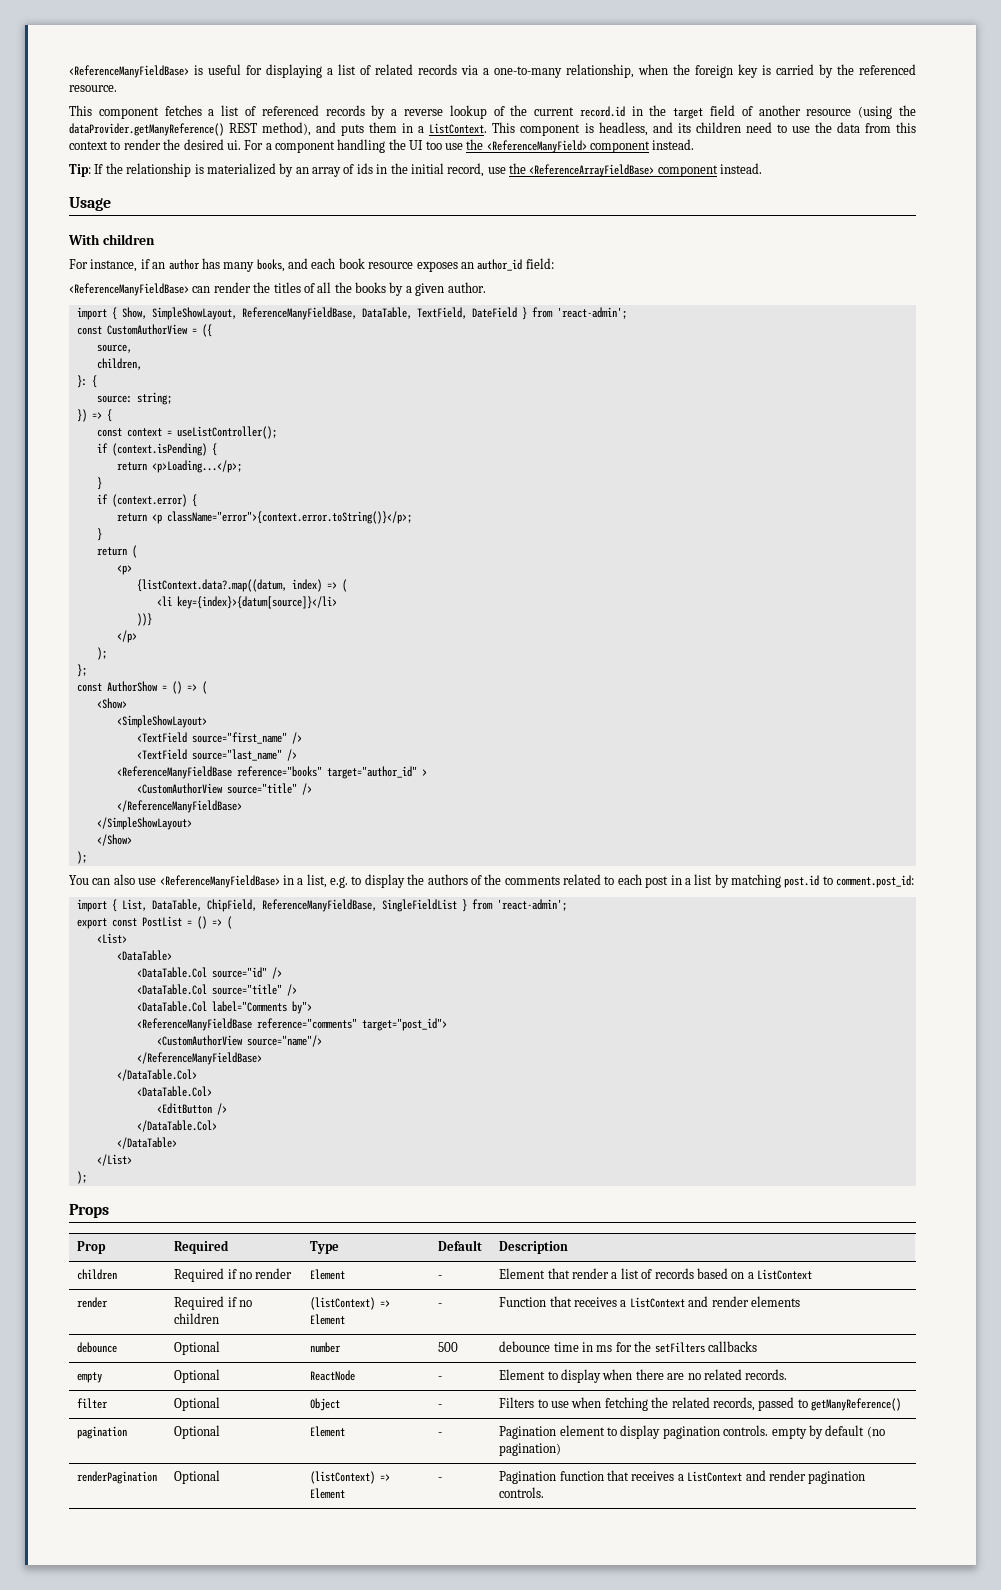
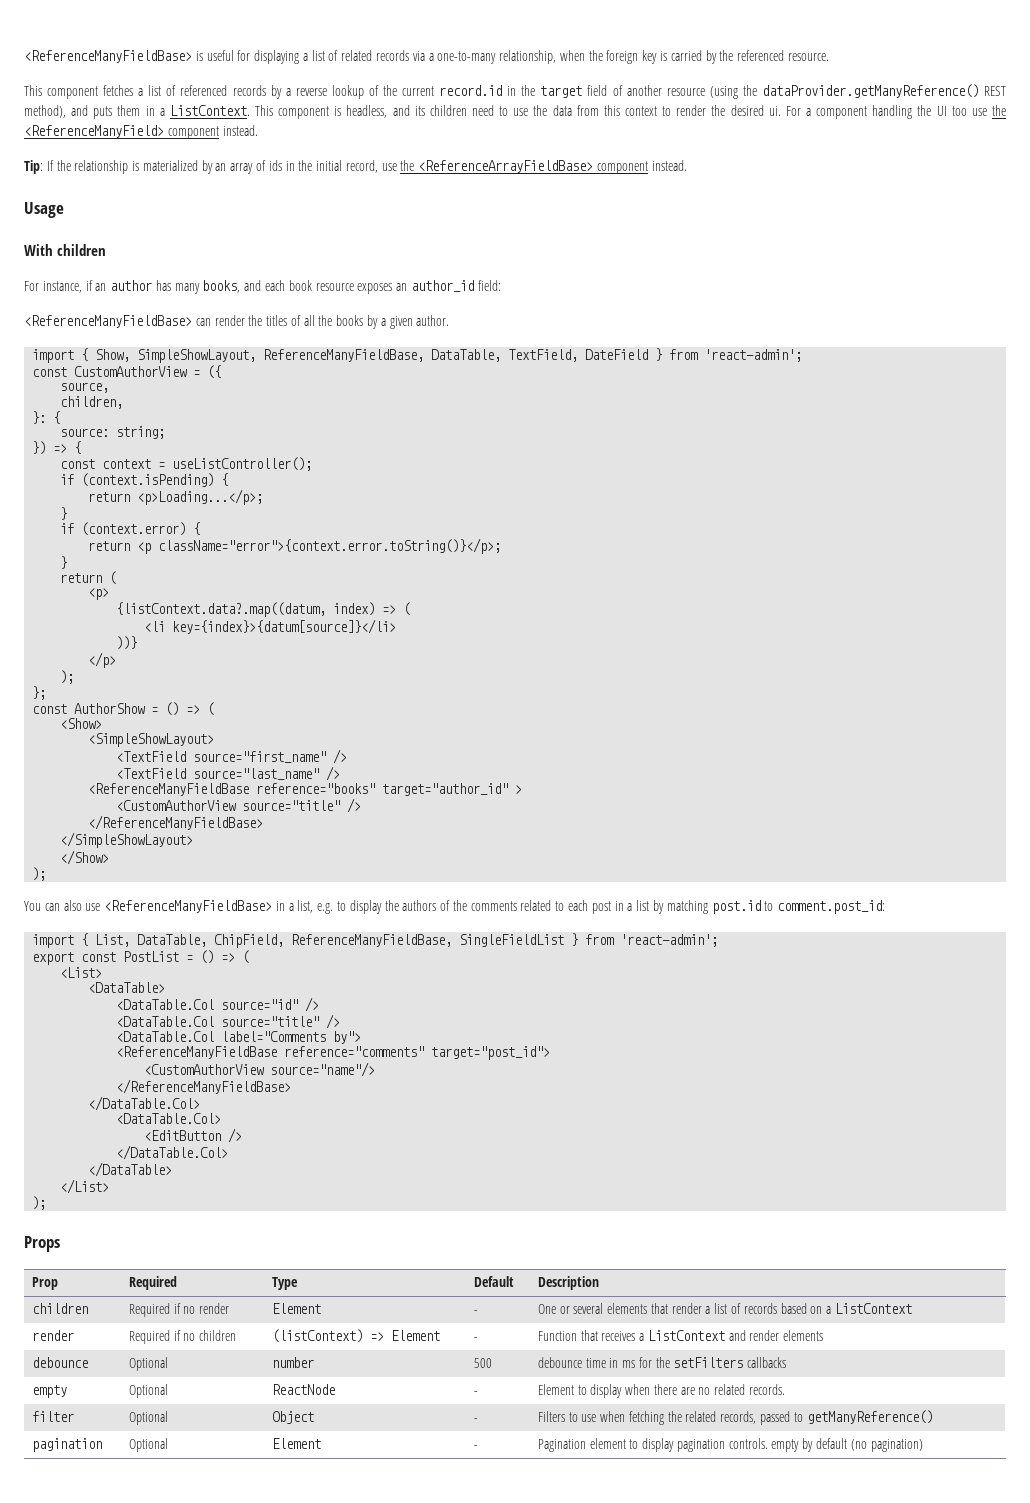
[499,1268,546,1279] Element -> [537,1303,648,1314] One or several elements
[77,1471,158,1484] [174,1470,221,1484] [310,1471,391,1484] [310,1488,346,1499] [438,1477,443,1481] [499,1470,866,1484] [499,1487,545,1498] // renderPagination | Optional | (listContext) => Element | - | Pagination function that receives a ListContext and render pagination controls. -> (923, 1445) none

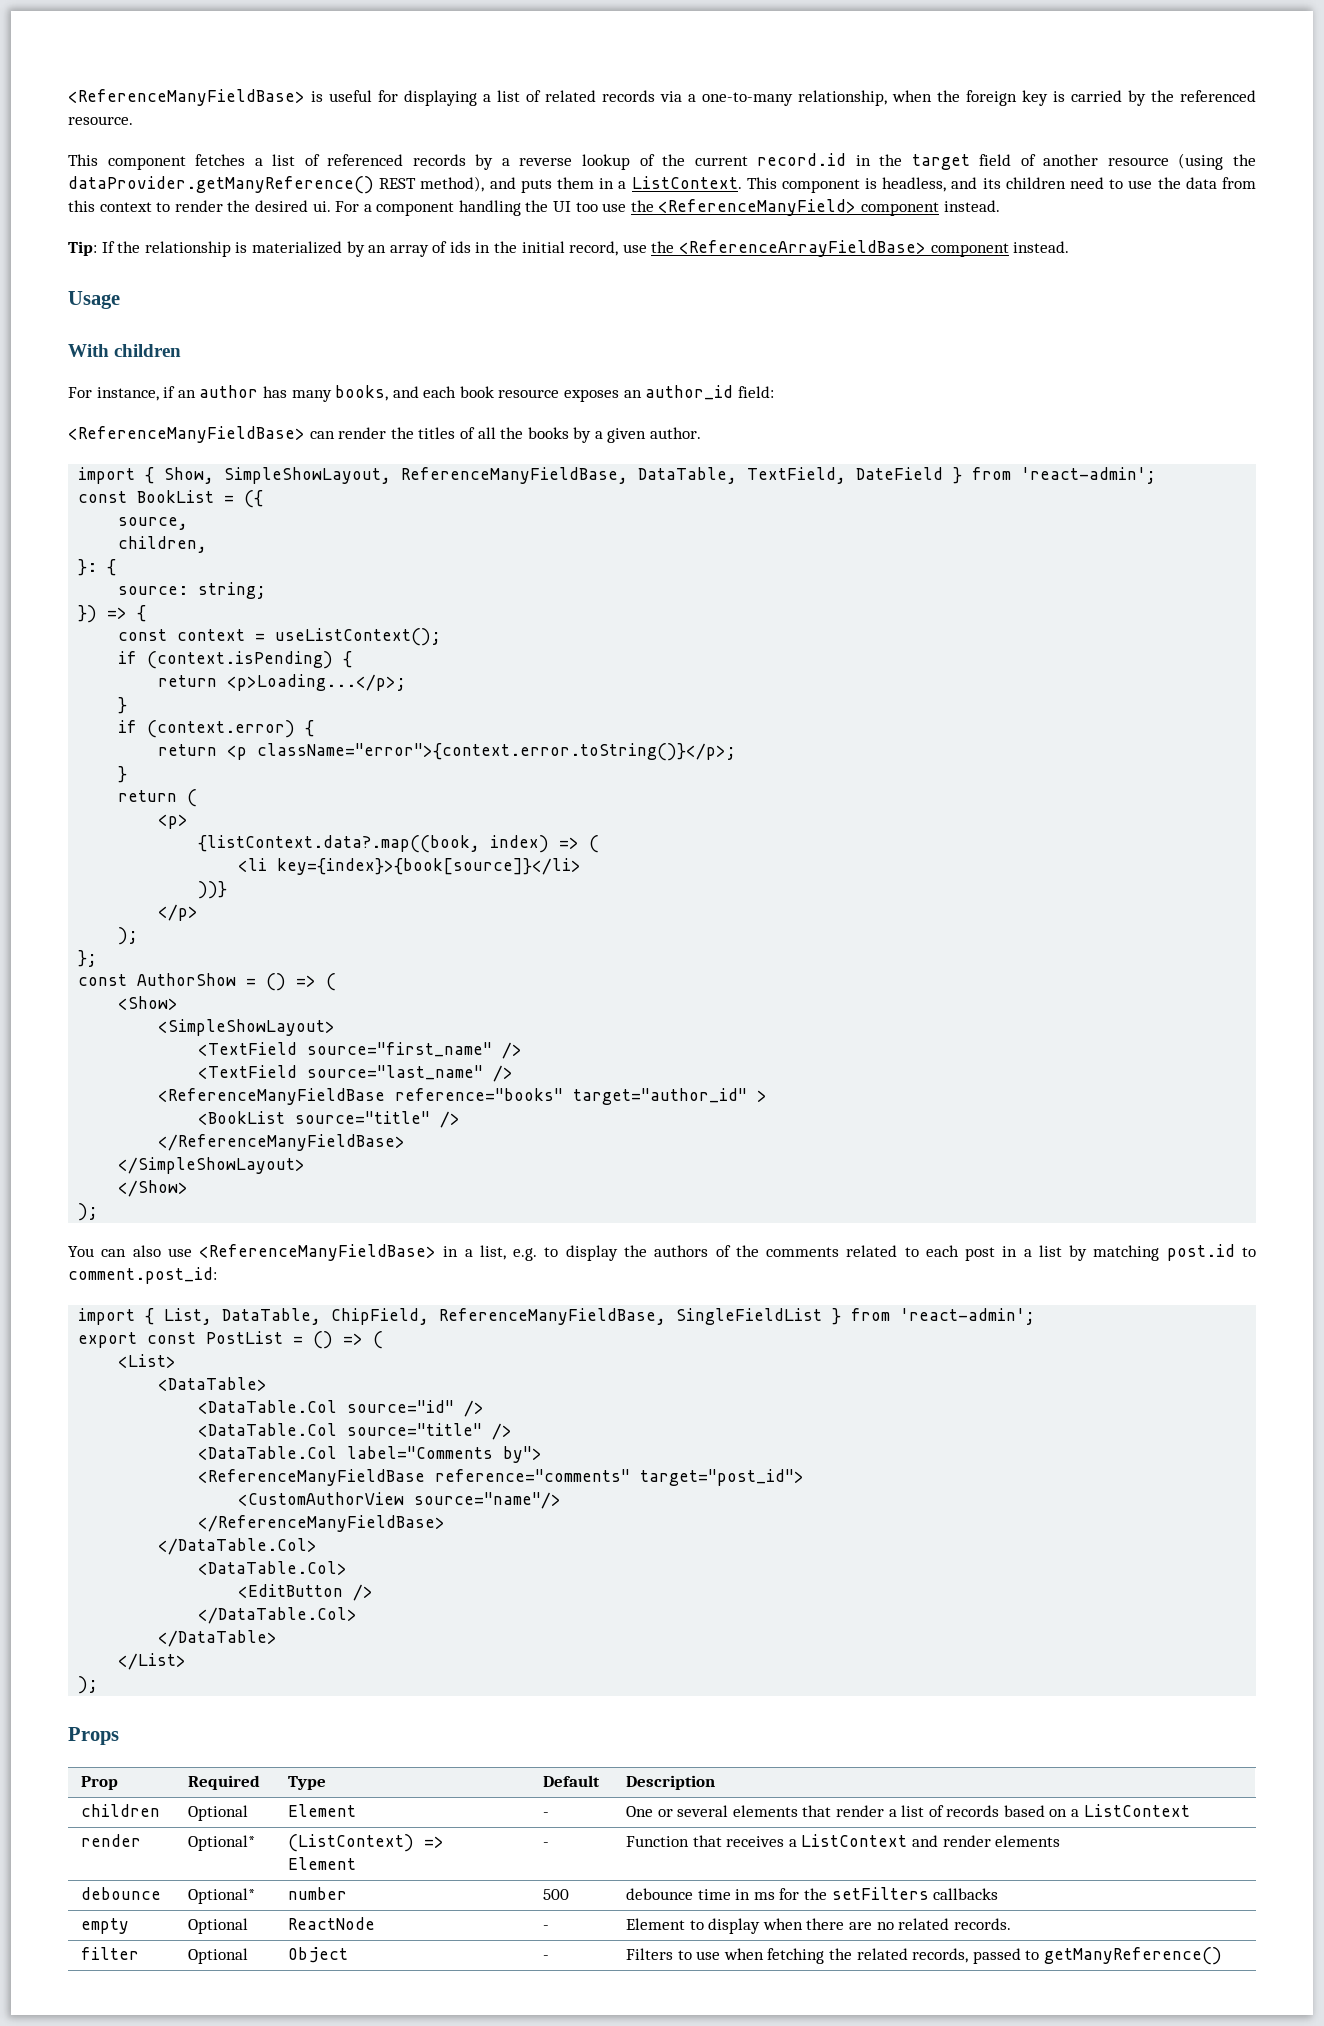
[74,366,188,377] CustomAuthorView -> [137,490,215,503] BookList
[172,457,313,471] useListController(); -> [275,628,442,646] useListContext();
[116,602,327,617] {listContext.data?.map((datum, -> [198,835,481,853] {listContext.data?.map((book,
[172,619,397,634] key={index}>{datum[source]}</li> -> [277,858,582,875] key={index}>{book[source]}</li>
[116,800,237,811] <CustomAuthorView -> [198,1111,286,1125] <BookList
[128,1303,230,1317] Required if no render -> [187,1805,248,1821] Optional
[128,1330,237,1344] [271,1329,363,1343] Required if no children | (listContext) -> [187,1835,255,1851] [287,1834,414,1852] Optional* | (ListContext)
[128,1357,168,1371] Optional -> [187,1888,255,1904] Optional*
[31,1438,102,1452] [128,1438,168,1452] [271,1438,321,1449] [473,1445,478,1449] [537,1438,923,1452] // pagination | Optional | Element | - | Pagination element to display pagination controls. empty by default (no pagination) -> (1222, 1956) none

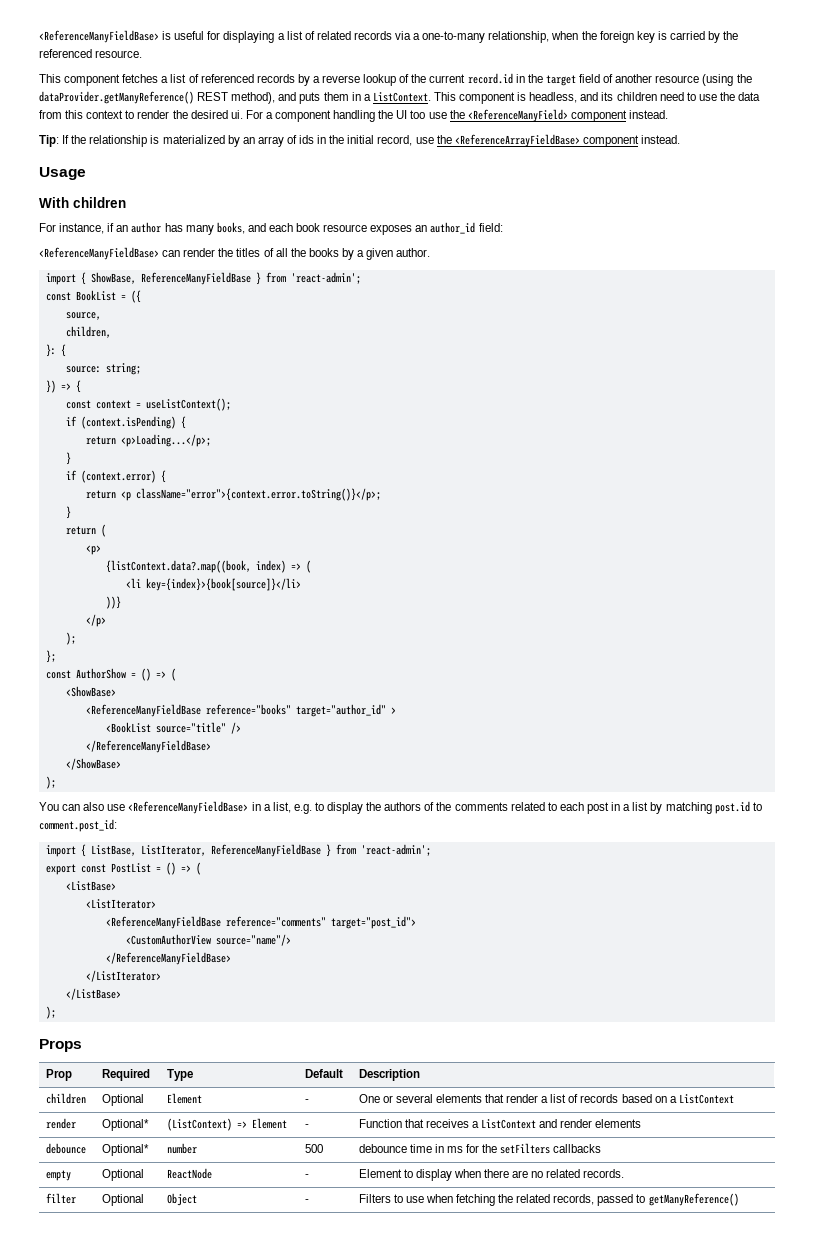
[164,467,944,484] Show, SimpleShowLayout, ReferenceManyFieldBase, DataTable, TextField, DateField -> [90,272,251,285] ShowBase, ReferenceManyFieldBase
[118,996,179,1010] [158,1019,336,1036] [198,1042,523,1059] [198,1065,514,1082] <Show> // <SimpleShowLayout> // <TextField source="first_name" /> // <TextField source="last_name" /> -> [65,686,116,697] <ShowBase>
[118,1157,306,1174] [118,1180,189,1197] </SimpleShowLayout> // </Show> -> [65,758,121,770] </ShowBase>
[164,1308,823,1325] List, DataTable, ChipField, ReferenceManyFieldBase, SingleFieldList -> [90,844,321,857] ListBase, ListIterator, ReferenceManyFieldBase
[118,1354,177,1368] [158,1377,268,1391] [198,1400,485,1417] [198,1423,513,1440] [198,1446,543,1463] <List> // <DataTable> // <DataTable.Col source="id" /> // <DataTable.Col source="title" /> // <DataTable.Col label="Comments by"> -> [65,881,116,891] [85,899,156,909] <ListBase> // <ListIterator>
[158,1538,318,1555] [198,1561,348,1575] [238,1584,374,1601] [198,1607,358,1624] [158,1630,278,1647] [118,1653,187,1670] </DataTable.Col> // <DataTable.Col> // <EditButton /> // </DataTable.Col> // </DataTable> // </List> -> [85,970,161,982] [65,988,121,1000] </ListIterator> // </ListBase>

